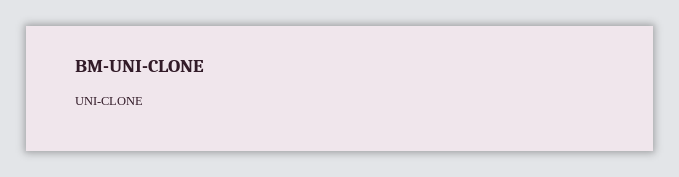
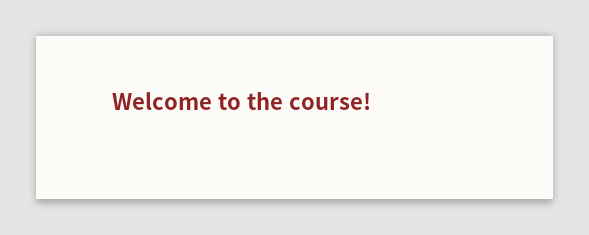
[75,60,204,72] [75,97,143,105] BM-UNI-CLONE // UNI-CLONE -> [112,92,371,110] Welcome to the course!

